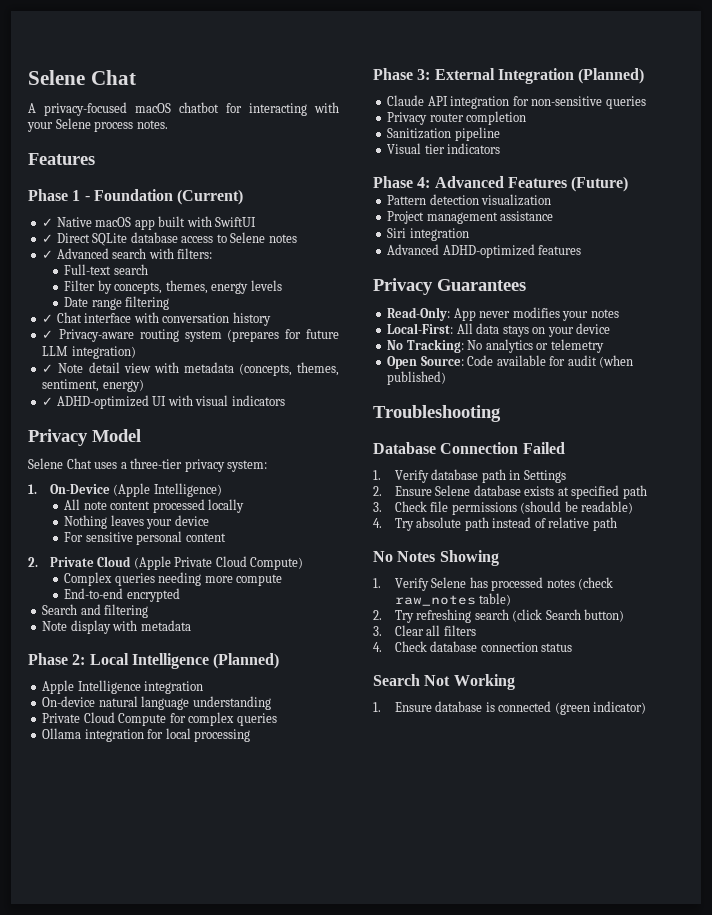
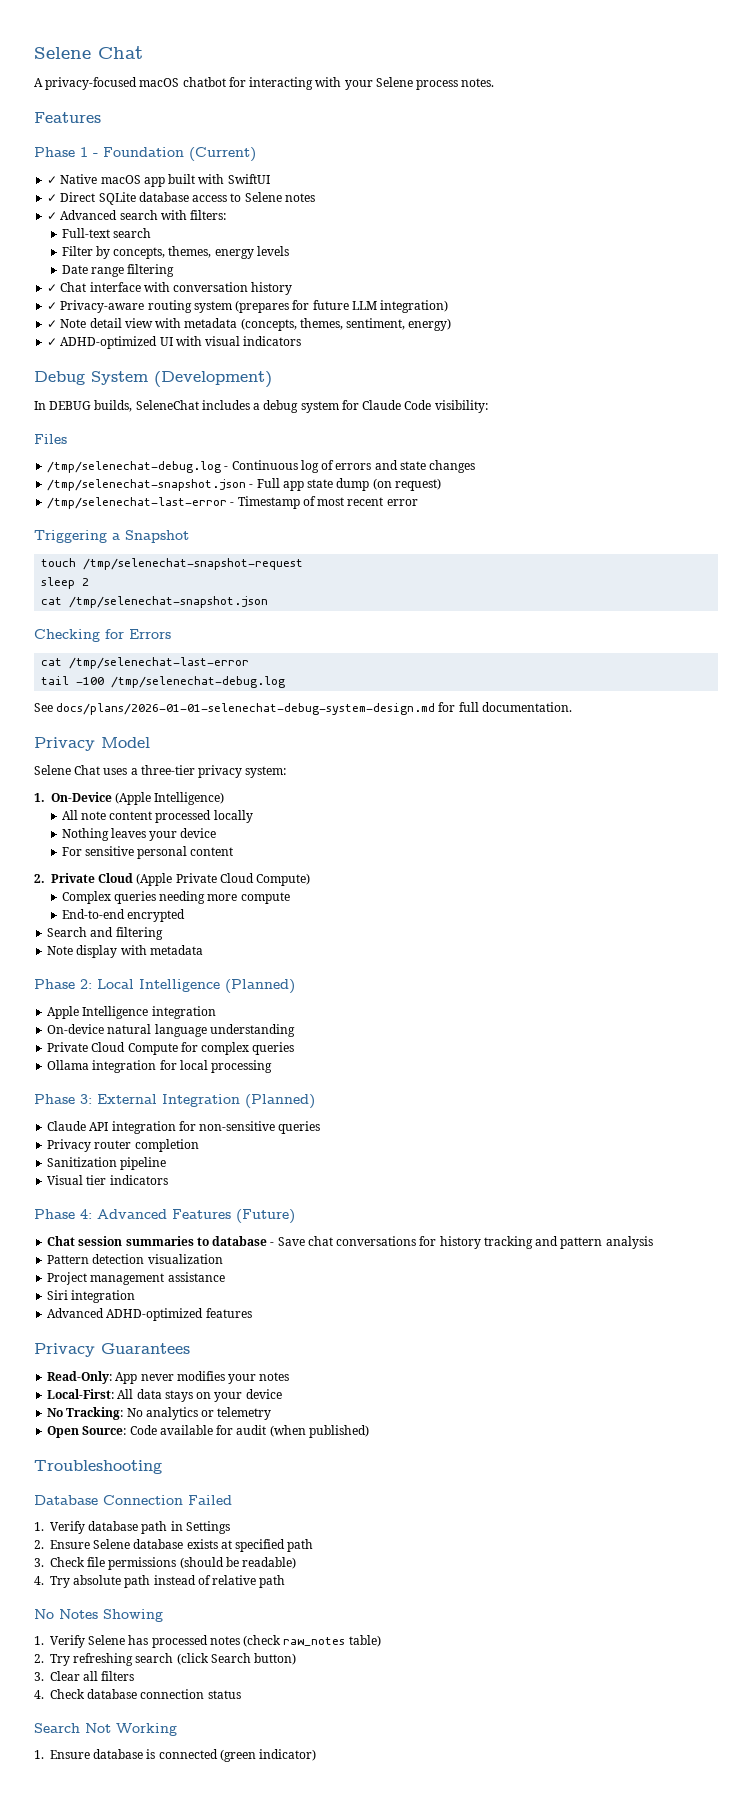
(285, 400) none -> [34,371,272,388] [34,400,488,413] [34,434,67,444] [47,460,476,473] [47,478,441,491] [47,496,418,509] [34,530,189,543] [41,558,304,570] [41,577,90,589] [41,596,269,608] [34,629,171,642] [41,657,250,669] [41,676,286,688] [34,702,572,715] // Debug System (Development) // In DEBUG builds, SeleneChat includes a debug system for Claude Code visibility: // Files // /tmp/selenechat-debug.log - Continuous log of errors and state changes // /tmp/selenechat-snapshot.json - Full app state dump (on request) // /tmp/selenechat-last-error - Timestamp of most recent error // Triggering a Snapshot // touch /tmp/selenechat-snapshot-request // sleep 2 // cat /tmp/selenechat-snapshot.json // Checking for Errors // cat /tmp/selenechat-last-error // tail -100 /tmp/selenechat-debug.log // See docs/plans/2026-01-01-selenechat-debug-system-design.md for full documentation.
(629, 184) none -> [47,1236,653,1249] // Chat session summaries to database - Save chat conversations for history tracking and pattern analysis

